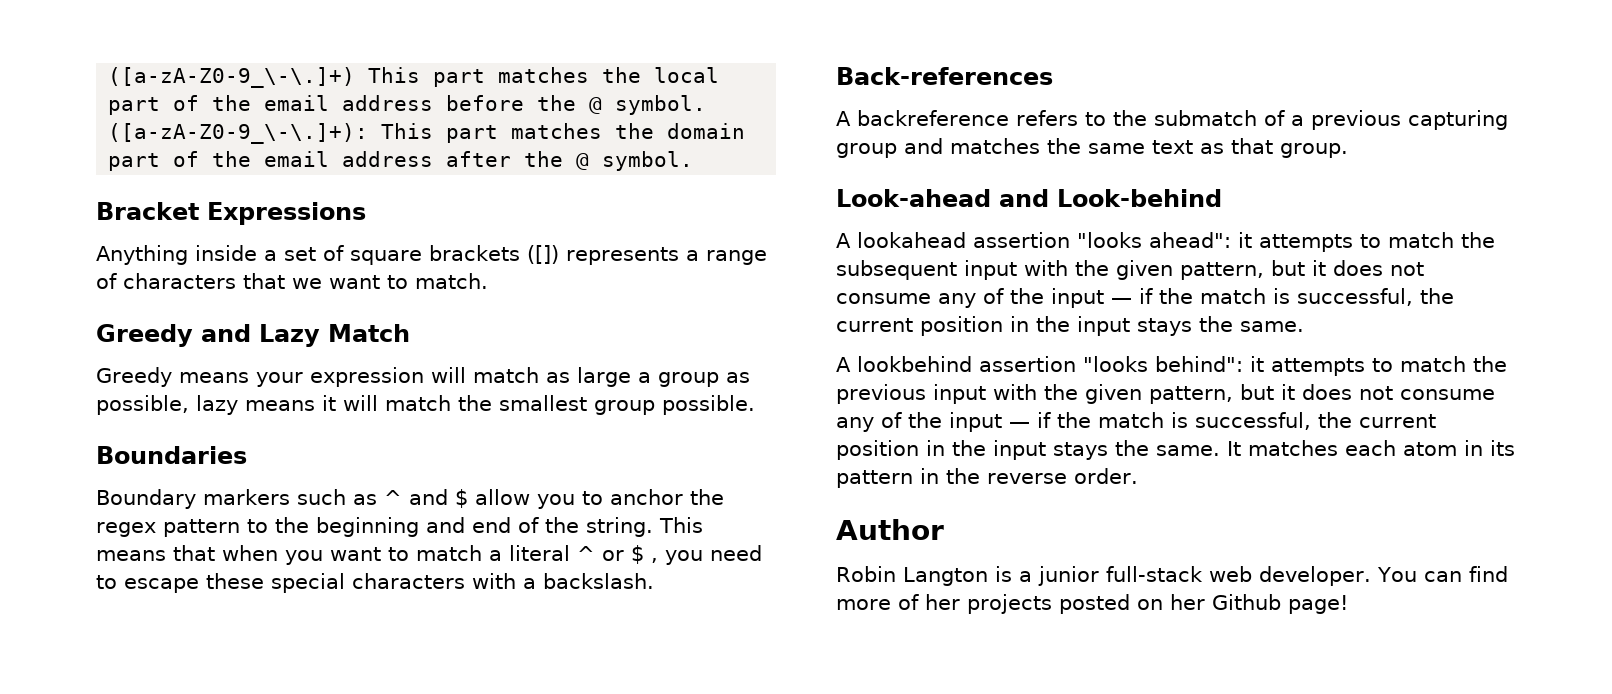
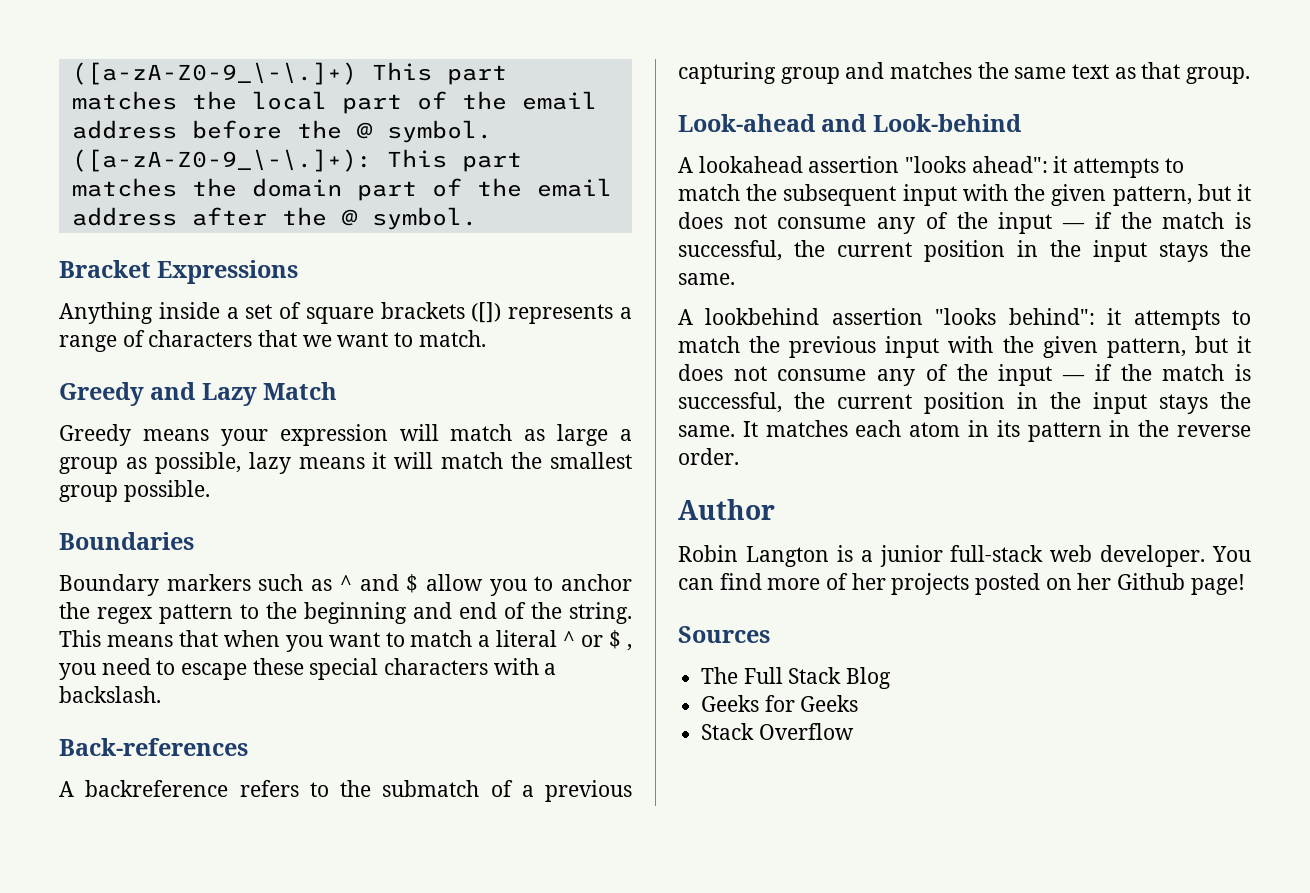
(1348, 604) none -> [678,626,770,643] [701,667,892,689] [701,695,859,712] [701,723,854,740] // Sources // The Full Stack Blog // Geeks for Geeks // Stack Overflow

